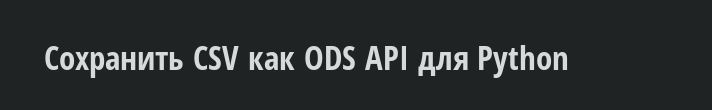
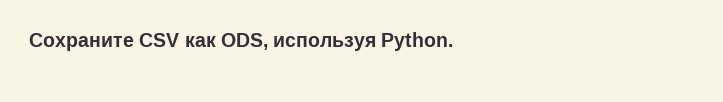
[44,46,184,78] Сохранить -> [29,33,134,51] Сохраните
[303,45,570,78] ODS API для Python -> [220,32,454,51] ODS, используя Python.

